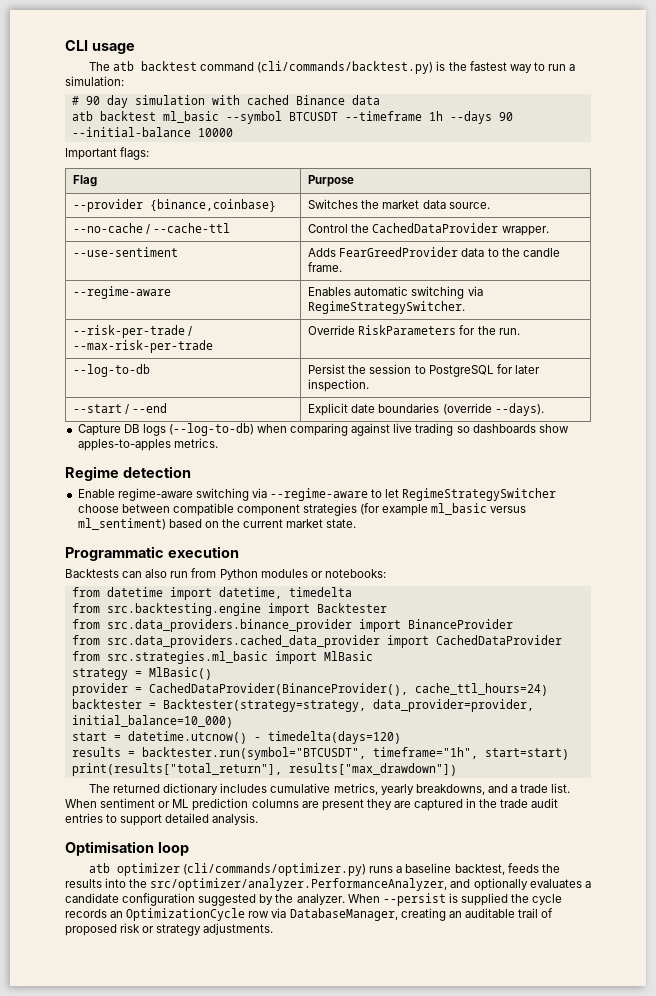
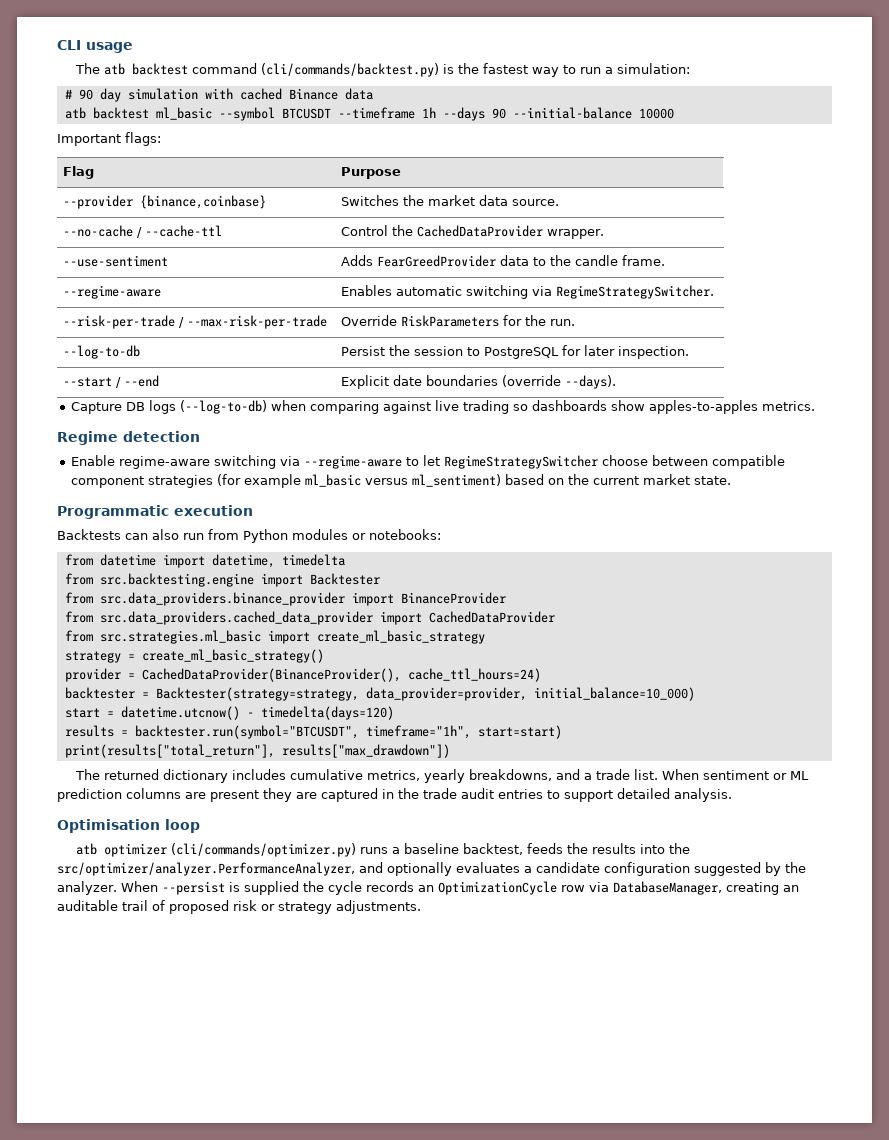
[323,651,373,661] MlBasic -> [316,630,485,644] create_ml_basic_strategy
[148,667,212,680] MlBasic() -> [141,649,324,663] create_ml_basic_strategy()

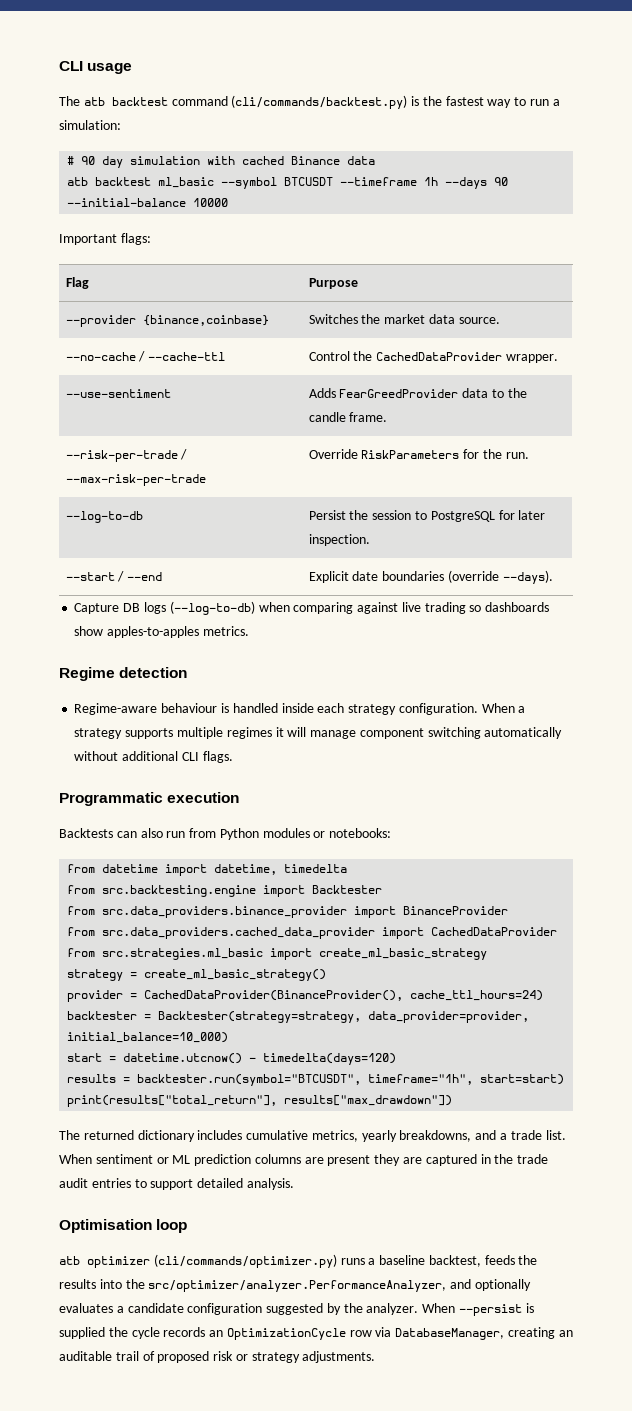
[63,285,162,299] [341,285,715,299] // --regime-aware | Enables automatic switching via RegimeStrategySwitcher. -> (388, 417) none
[70,455,785,469] [70,474,731,488] Enable regime-aware switching via --regime-aware to let RegimeStrategySwitcher choose between compatible component strategies (for example ml_basic versus ml_sentiment) based on the current market state. -> [74,703,526,715] [74,727,563,739] [74,751,233,763] Regime-aware behaviour is handled inside each strategy configuration. When a strategy supports multiple regimes it will manage component switching automatically without additional CLI flags.

